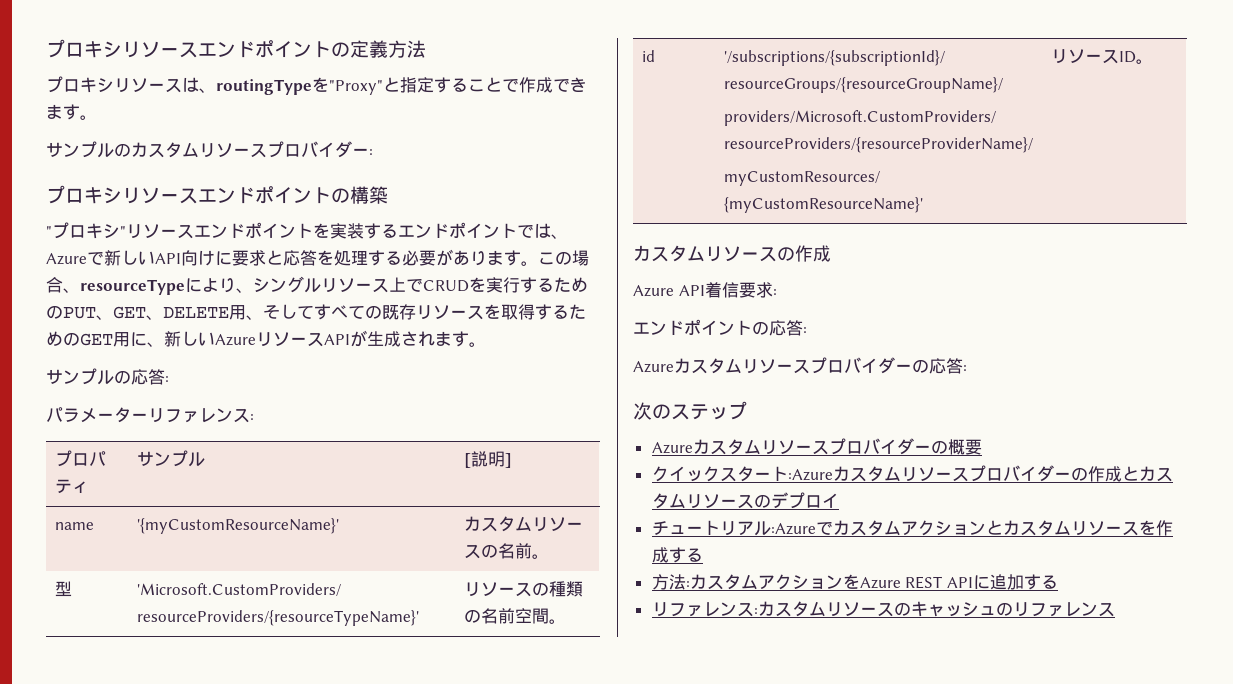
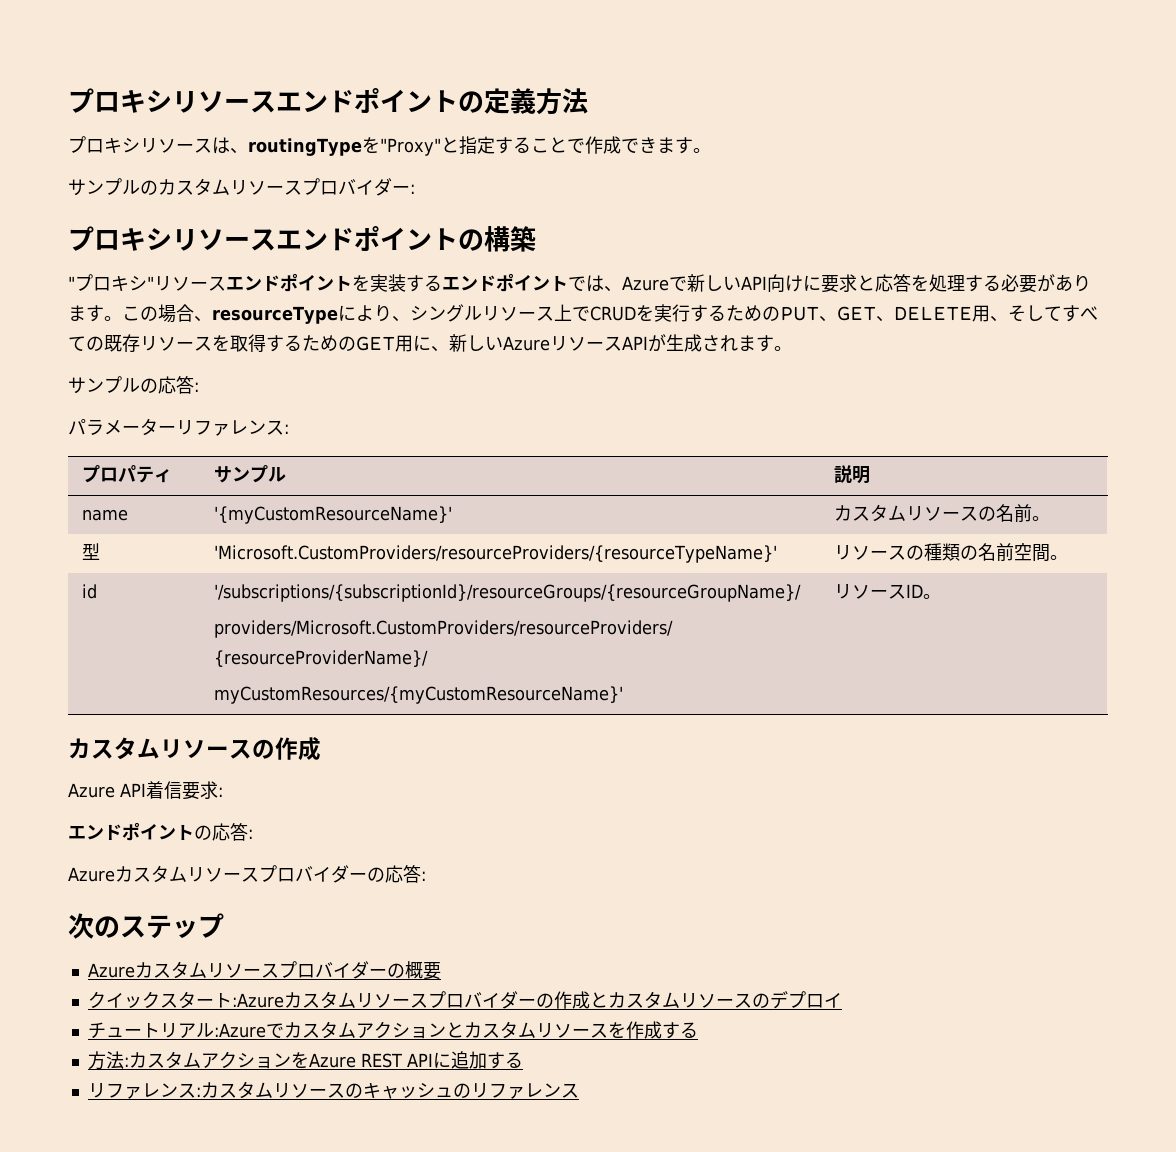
[463,453,471,468] [ -> (286, 474) none
[504,453,512,468] ] -> (870, 475) none

